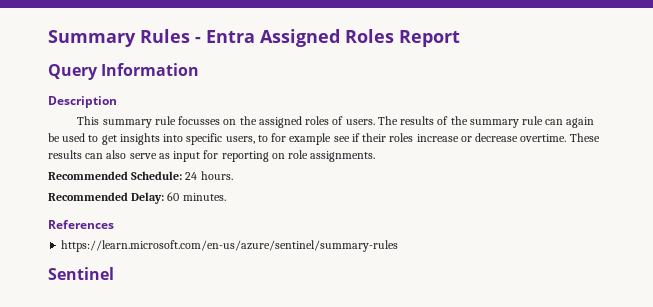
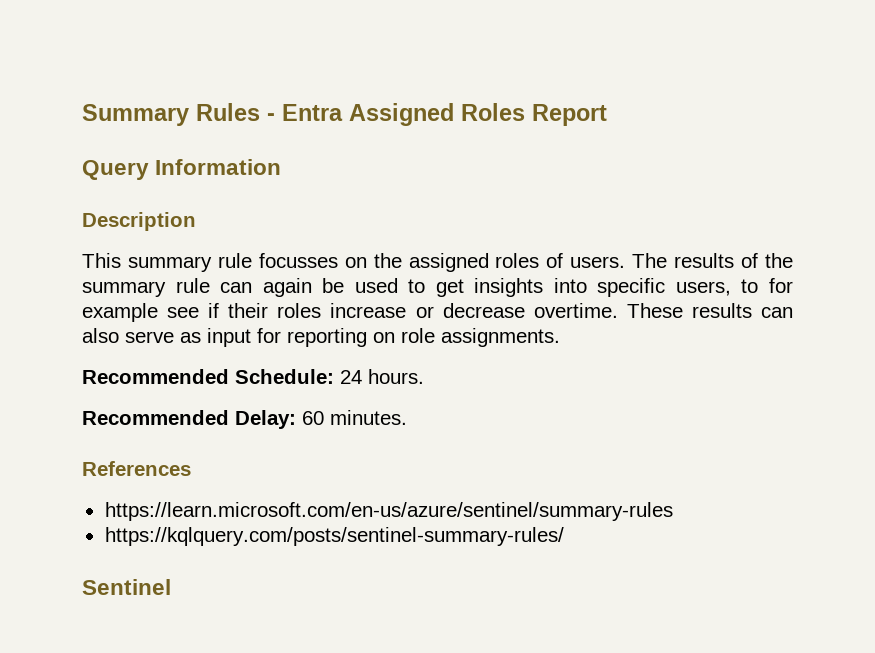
(399, 246) none -> [104,527,564,546] // https://kqlquery.com/posts/sentinel-summary-rules/

